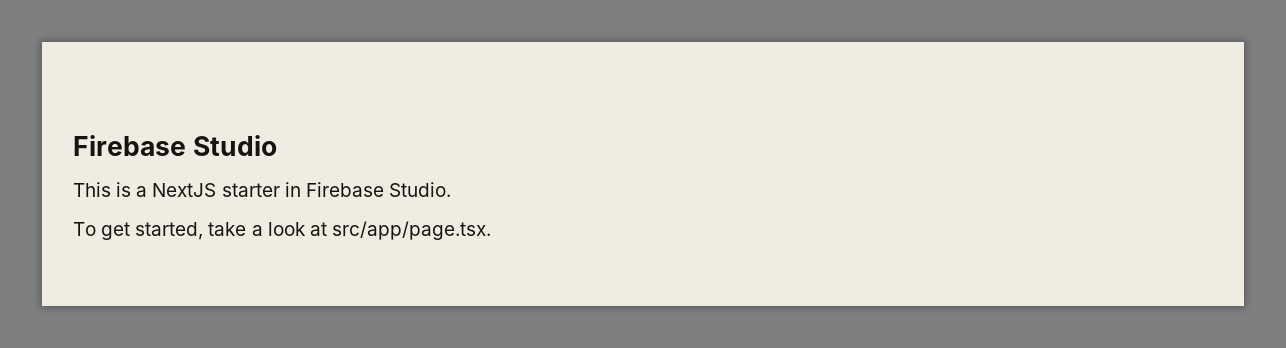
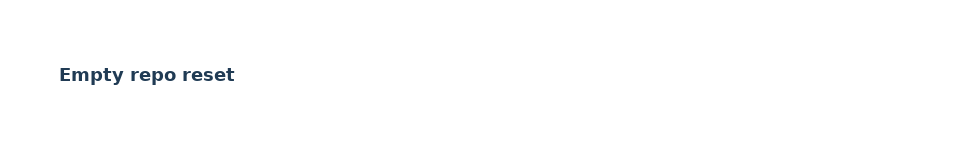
[73,135,278,156] [73,182,451,197] [73,221,491,240] Firebase Studio // This is a NextJS starter in Firebase Studio. // To get started, take a look at src/app/page.tsx. -> [59,68,235,85] Empty repo reset

